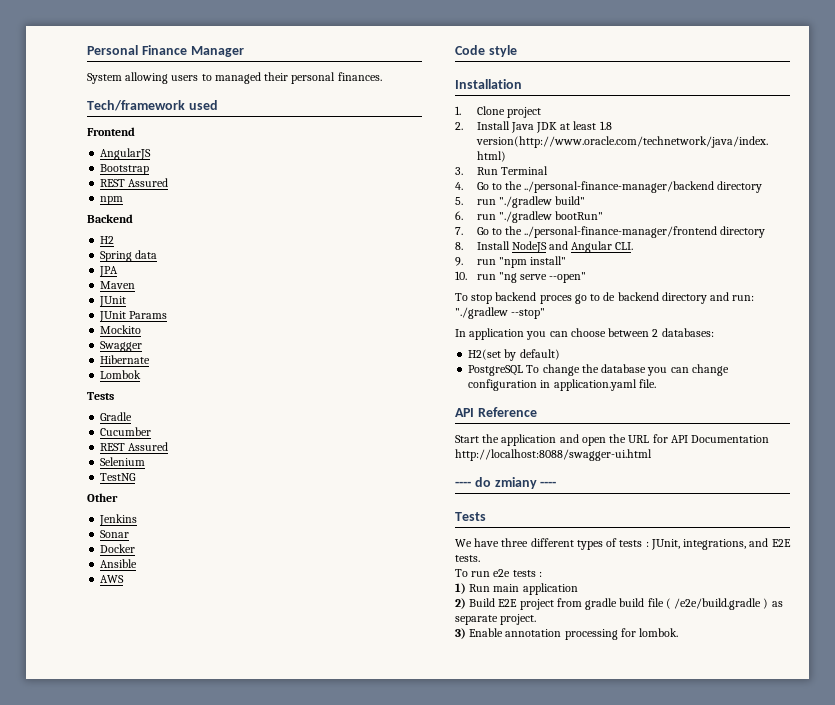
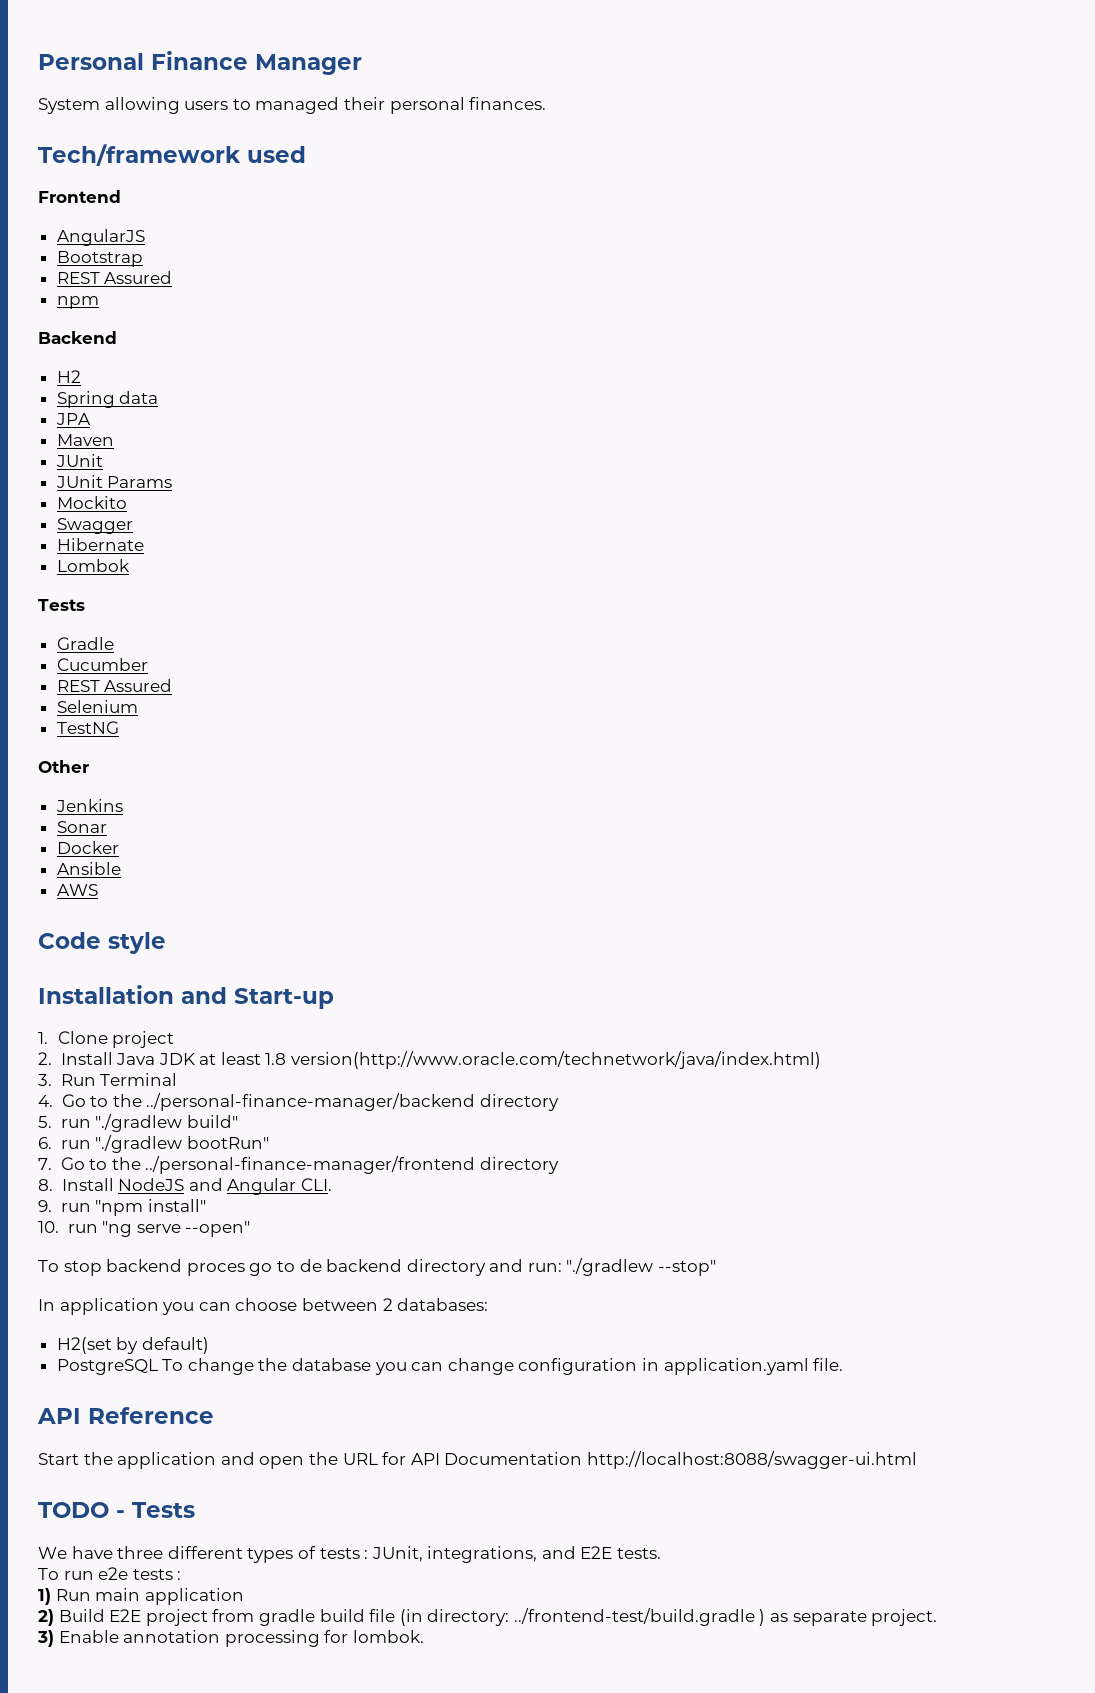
(522, 84) none -> [181,987,334,1009] and Start-up
[455,477,557,489] ---- do zmiany ---- // -> [38,1502,125,1518] TODO -
[665,598,762,610] ( /e2e/build.gradle -> [399,1608,755,1626] (in directory: ../frontend-test/build.gradle

